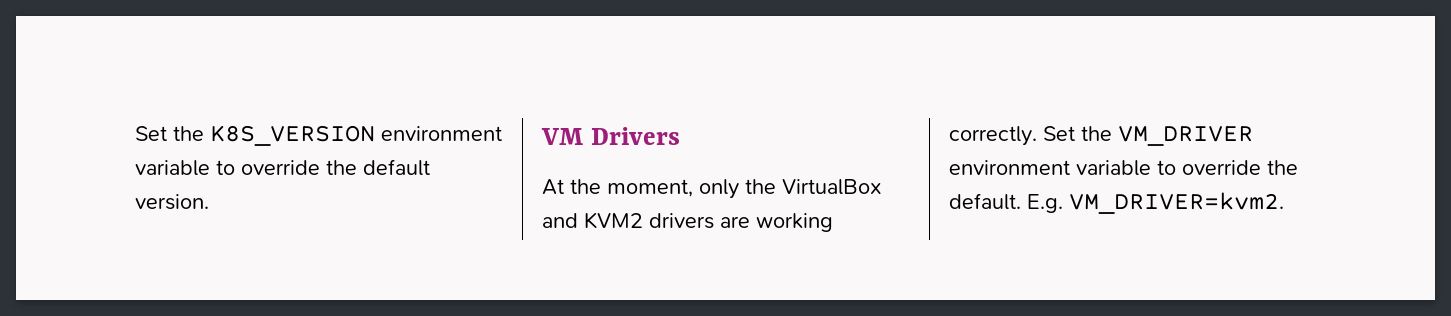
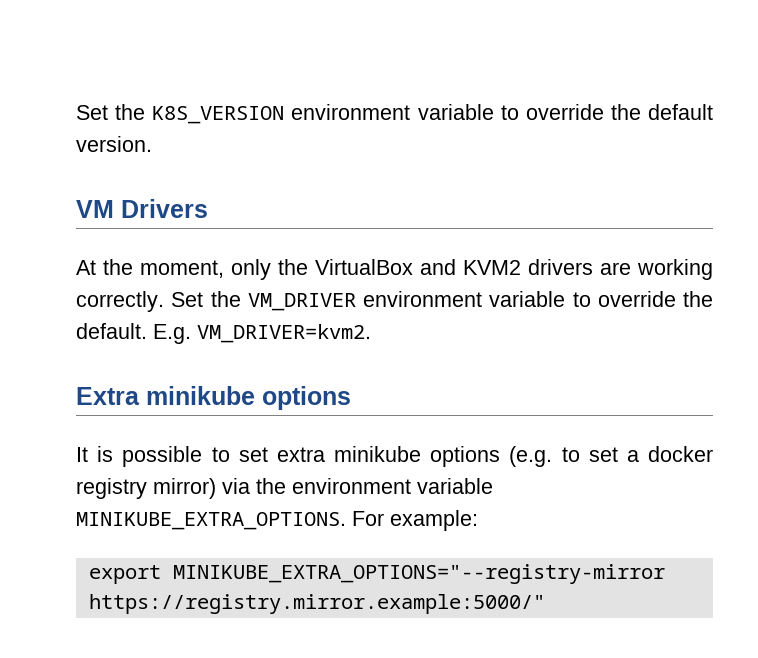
(1284, 203) none -> [76,386,351,410] [76,446,713,467] [76,478,493,499] [76,510,478,531] [88,564,665,584] [88,594,545,614] // Extra minikube options // It is possible to set extra minikube options (e.g. to set a docker registry mirror) via the environment variable MINIKUBE_EXTRA_OPTIONS. For example: // export MINIKUBE_EXTRA_OPTIONS="--registry-mirror https://registry.mirror.example:5000/"

